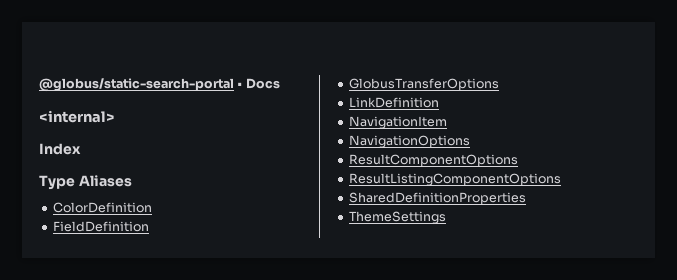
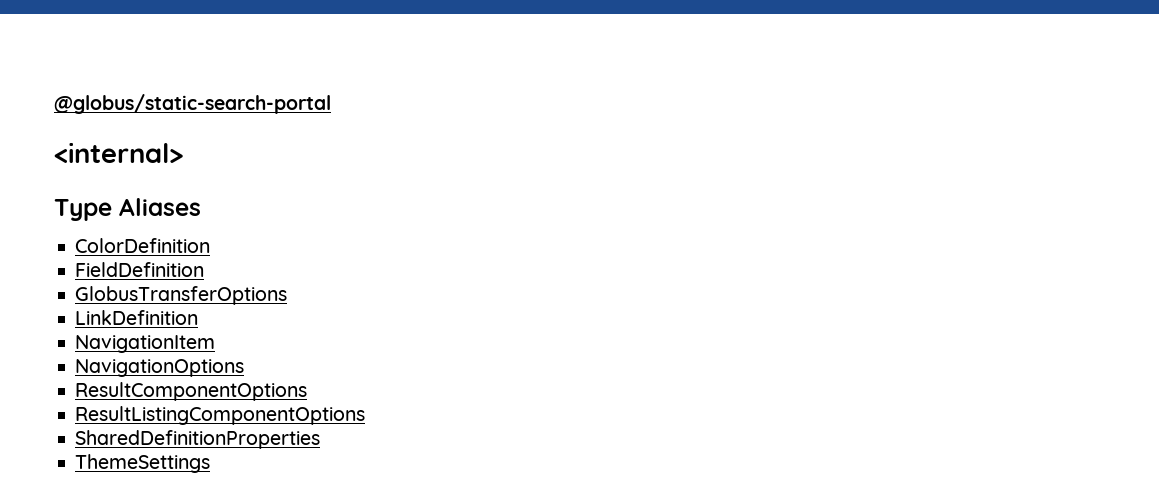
[237,78,280,89] • Docs -> (331, 104) none
[39,143,81,155] // Index -> (183, 152) none

